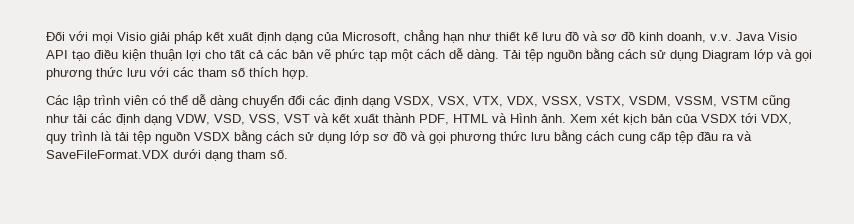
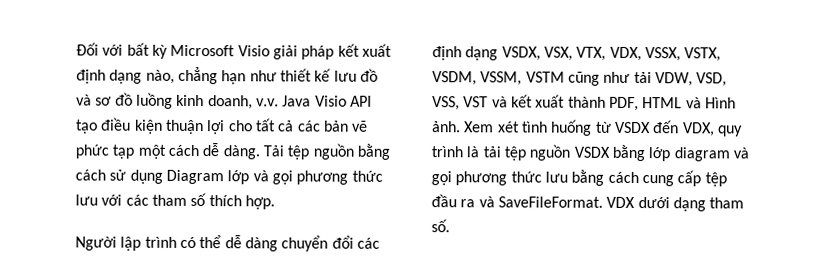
[92,32,113,43] mọi -> [126,42,236,59] bất kỳ Microsoft
[317,32,400,43] của Microsoft, -> [145,69,175,84] nào,
(635, 36) none -> [135,92,173,109] luồng
[46,95,69,105] Các -> [75,236,117,251] Người
[124,95,148,105] viên -> (177, 242) none
[91,113,172,126] các định dạng -> (652, 77) none
[623,113,757,125] kịch bản của VSDX tới -> [521,119,680,136] tình huống từ VSDX đến
[266,131,407,144] cách sử dụng lớp sơ đồ -> [648,147,730,162] lớp diagram
[46,150,169,159] SaveFileFormat.VDX -> [497,196,636,209] SaveFileFormat. VDX

